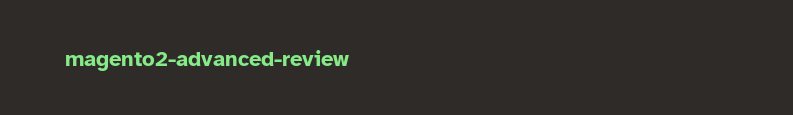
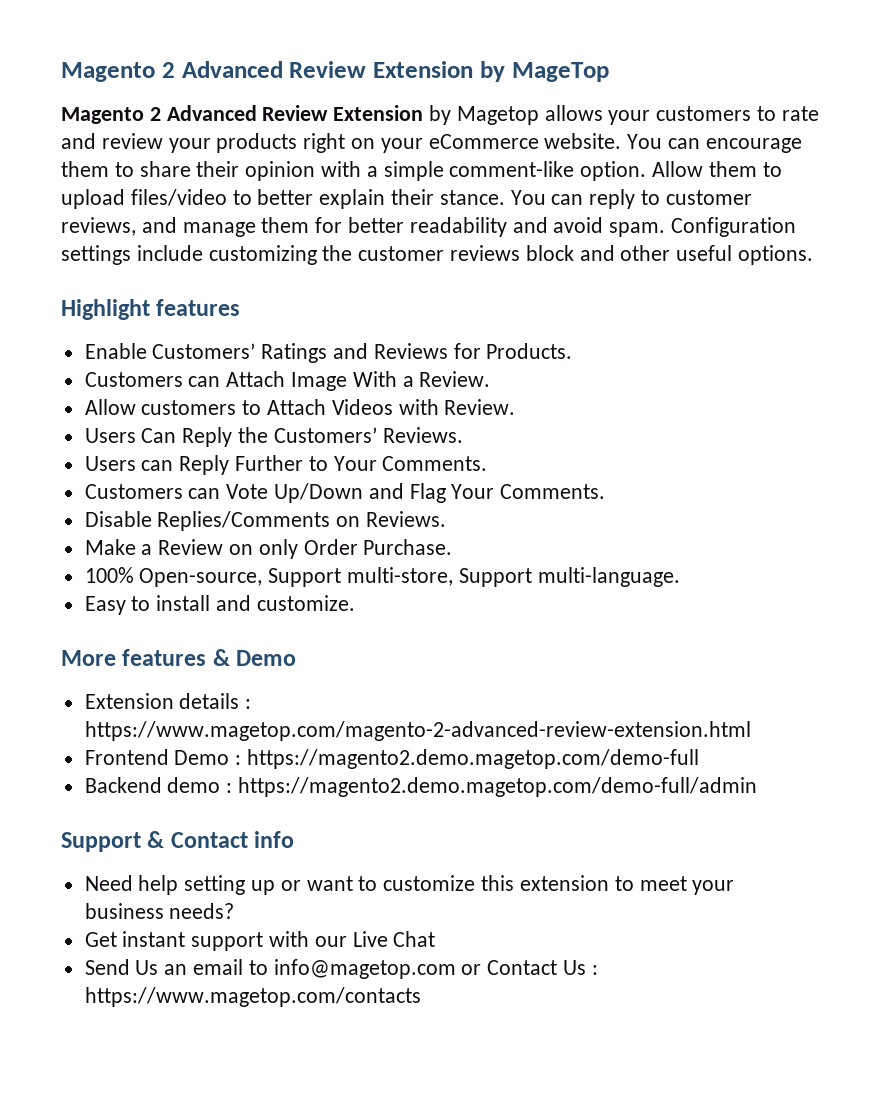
[65,50,349,71] magento2-advanced-review -> [61,61,609,82] [61,105,819,125] [61,133,802,153] [61,161,782,181] [61,189,752,209] [61,217,797,237] [61,245,814,265] [61,299,241,320] [84,343,573,363] [84,371,491,391] [84,399,516,415] [84,427,463,447] [84,455,488,475] [84,483,606,503] [84,511,447,531] [84,539,453,559] [84,567,680,587] [84,595,355,615] [61,649,297,666] [84,693,252,709] [84,721,751,741] [84,749,700,769] [84,777,758,797] [61,831,295,852] [84,875,735,895] [84,903,235,919] [84,931,436,951] [84,959,598,979] [84,987,421,1007] Magento 2 Advanced Review Extension by MageTop // Magento 2 Advanced Review Extension by Magetop allows your customers to rate and review your products right on your eCommerce website. You can encourage them to share their opinion with a simple comment-like option. Allow them to upload files/video to better explain their stance. You can reply to customer reviews, and manage them for better readability and avoid spam. Configuration settings include customizing the customer reviews block and other useful options. // Highlight features // Enable Customers’ Ratings and Reviews for Products. // Customers can Attach Image With a Review. // Allow customers to Attach Videos with Review. // Users Can Reply the Customers’ Reviews. // Users can Reply Further to Your Comments. // Customers can Vote Up/Down and Flag Your Comments. // Disable Replies/Comments on Reviews. // Make a Review on only Order Purchase. // 100% Open-source, Support multi-store, Support multi-language. // Easy to install and customize. // More features & Demo // Extension details : https://www.magetop.com/magento-2-advanced-review-extension.html // Frontend Demo : https://magento2.demo.magetop.com/demo-full // Backend demo : https://magento2.demo.magetop.com/demo-full/admin // Support & Contact info // Need help setting up or want to customize this extension to meet your business needs? // Get instant support with our Live Chat // Send Us an email to info@magetop.com or Contact Us : https://www.magetop.com/contacts

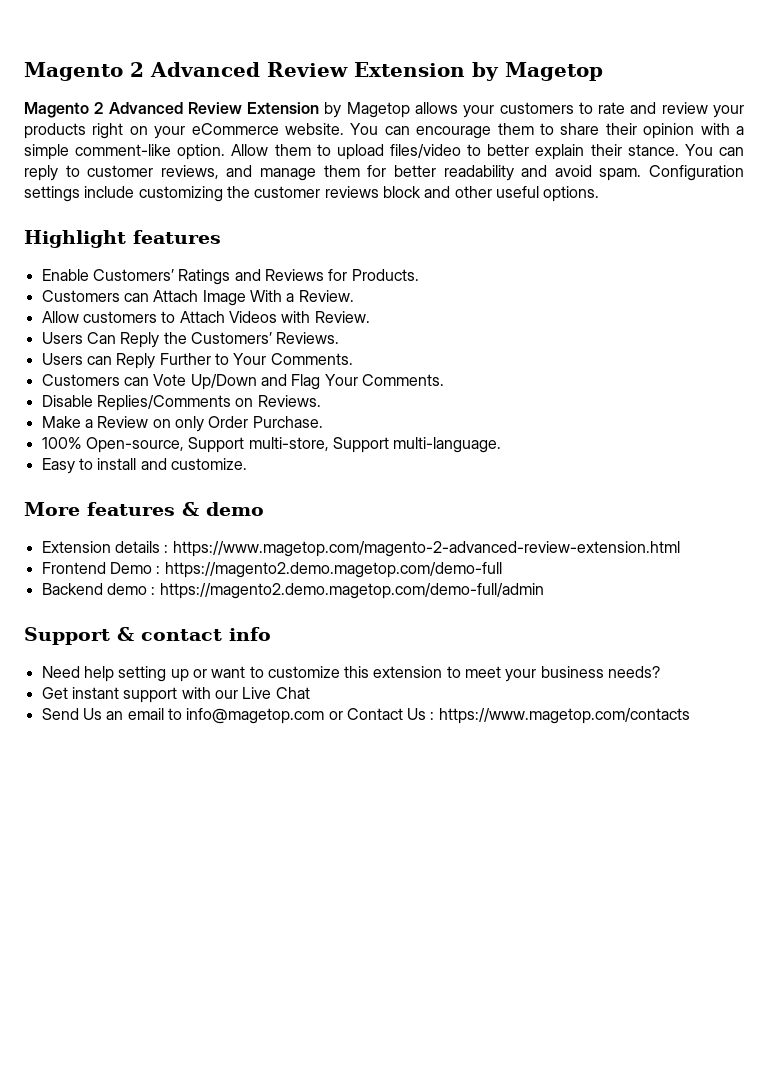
[61,61,609,82] Magento 2 Advanced Review Extension by MageTop -> [24,62,603,81] Magento 2 Advanced Review Extension by Magetop
[236,650,297,666] Demo -> [206,502,264,516] demo
[170,832,248,848] Contact -> [141,629,222,641] contact

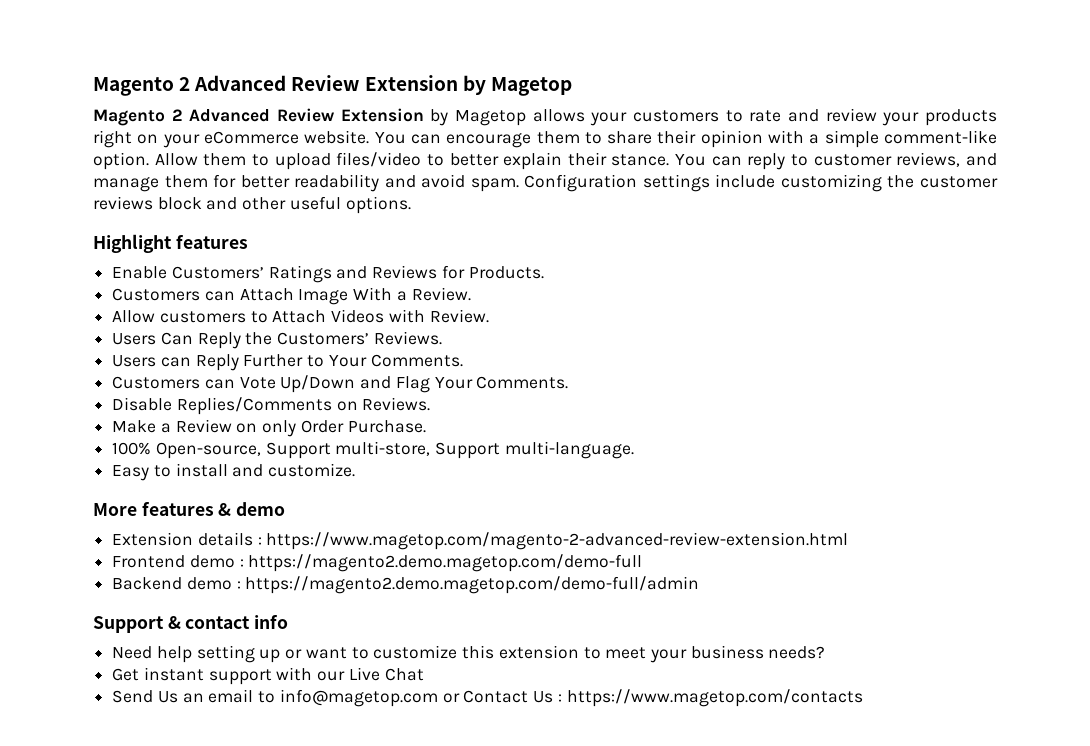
[109,562,152,574] Demo -> [189,555,235,568] demo

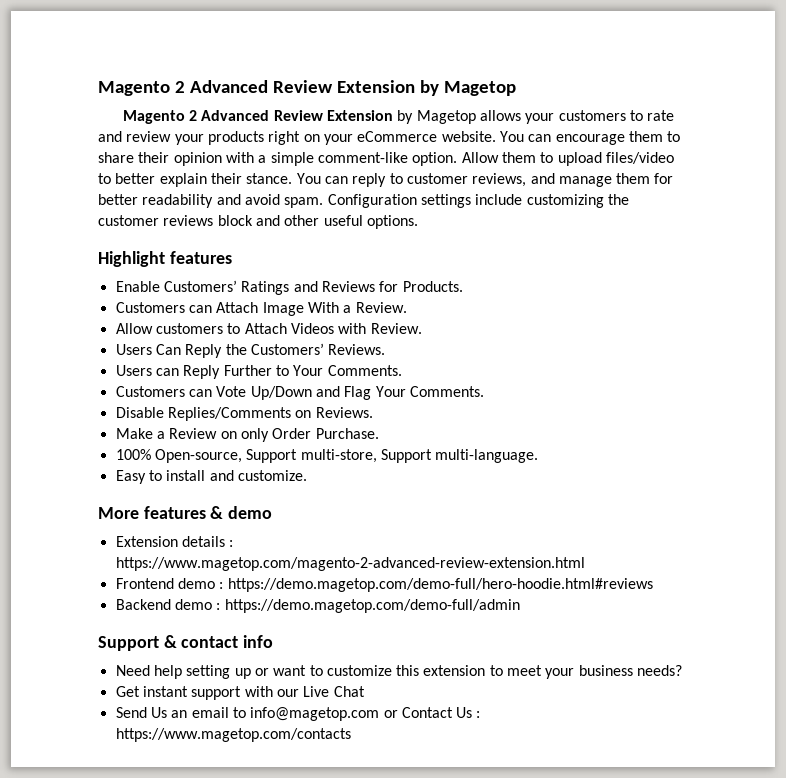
[248,554,643,572] https://magento2.demo.magetop.com/demo-full -> [227,578,653,592] https://demo.magetop.com/demo-full/hero-hoodie.html#reviews
[245,576,700,594] https://magento2.demo.magetop.com/demo-full/admin -> [224,599,520,613] https://demo.magetop.com/demo-full/admin

